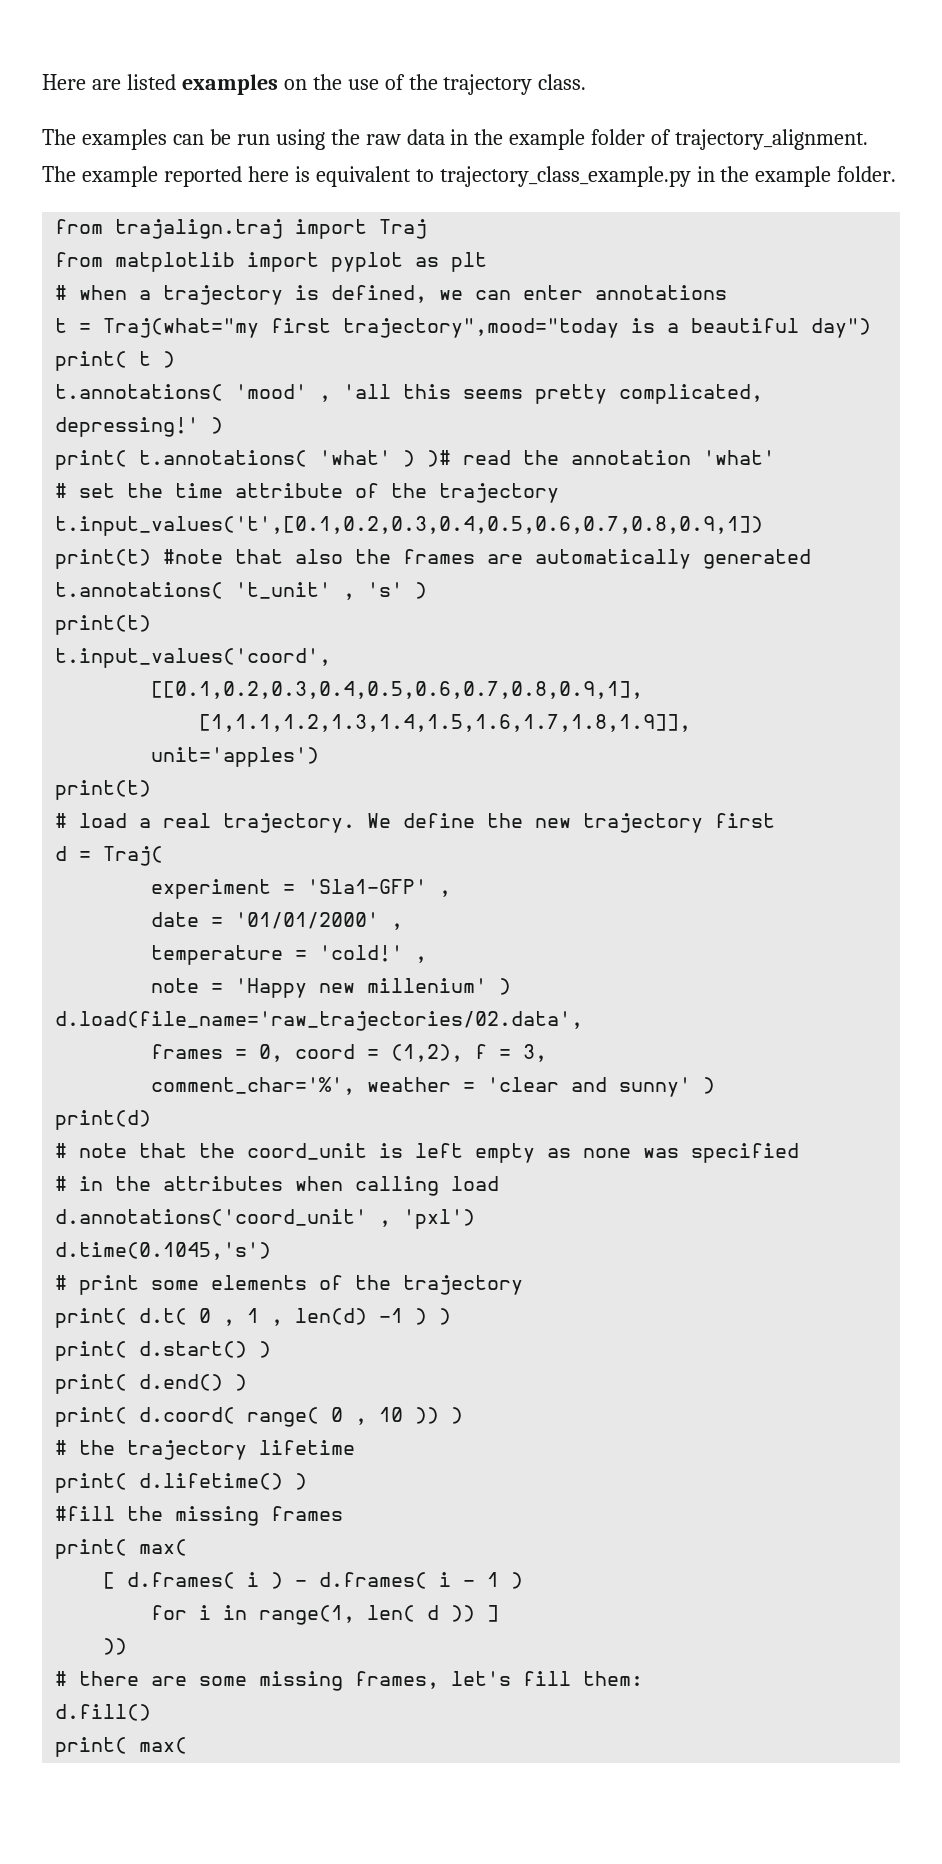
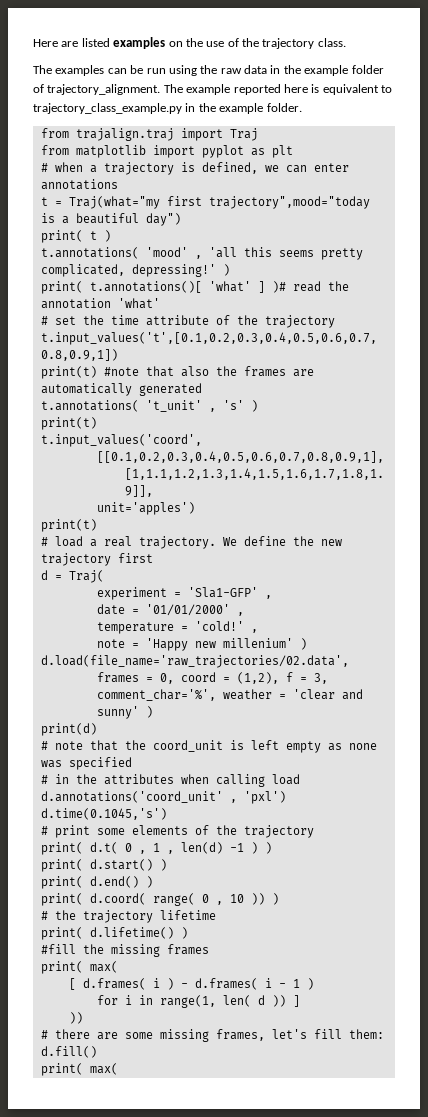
[139,450,416,467] t.annotations( 'what' ) -> [89,281,265,293] t.annotations()[ 'what' ]

